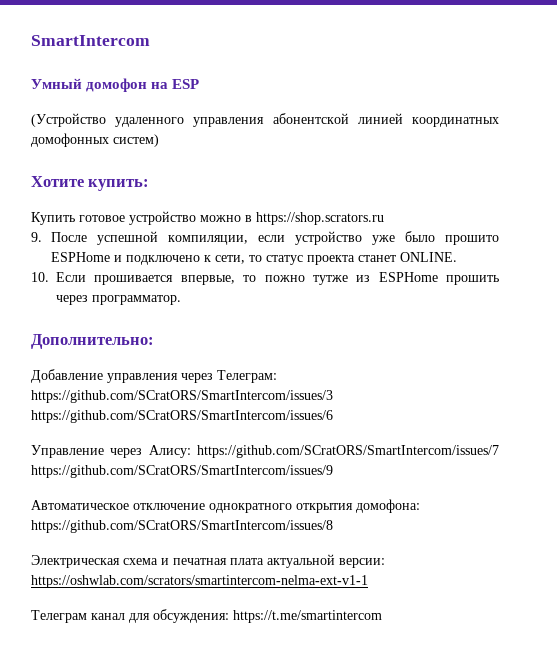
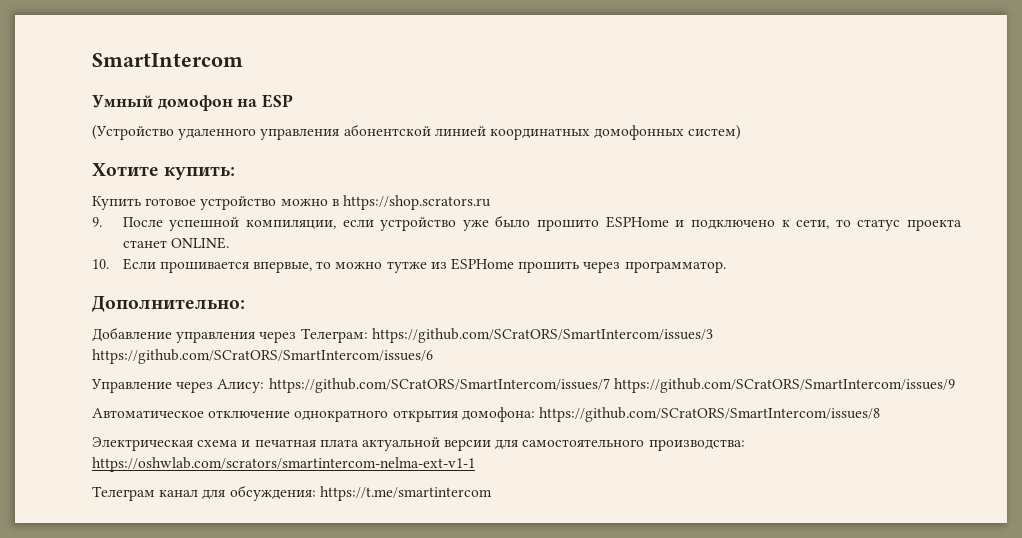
[264,275,305,282] пожно -> [335,262,383,269] можно
[339,558,385,568] версии: -> [444,439,745,451] версии для самостоятельного производства:

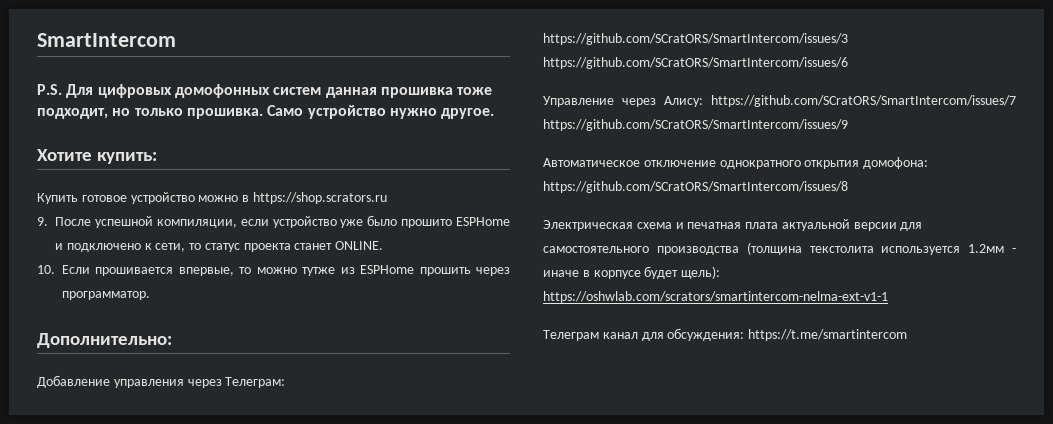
[92,94,294,111] [92,124,742,140] Умный домофон на ESP // (Устройство удаленного управления абонентской линией координатных домофонных систем) -> [37,84,493,98] [37,105,495,119] P.S. Для цифровых домофонных систем данная прошивка тоже подходит, но только прошивка. Само устройство нужно другое.
[648,439,745,451] производства: -> [656,242,1016,255] [543,266,721,279] производства (толщина текстолита используется 1.2мм - иначе в корпусе будет щель):

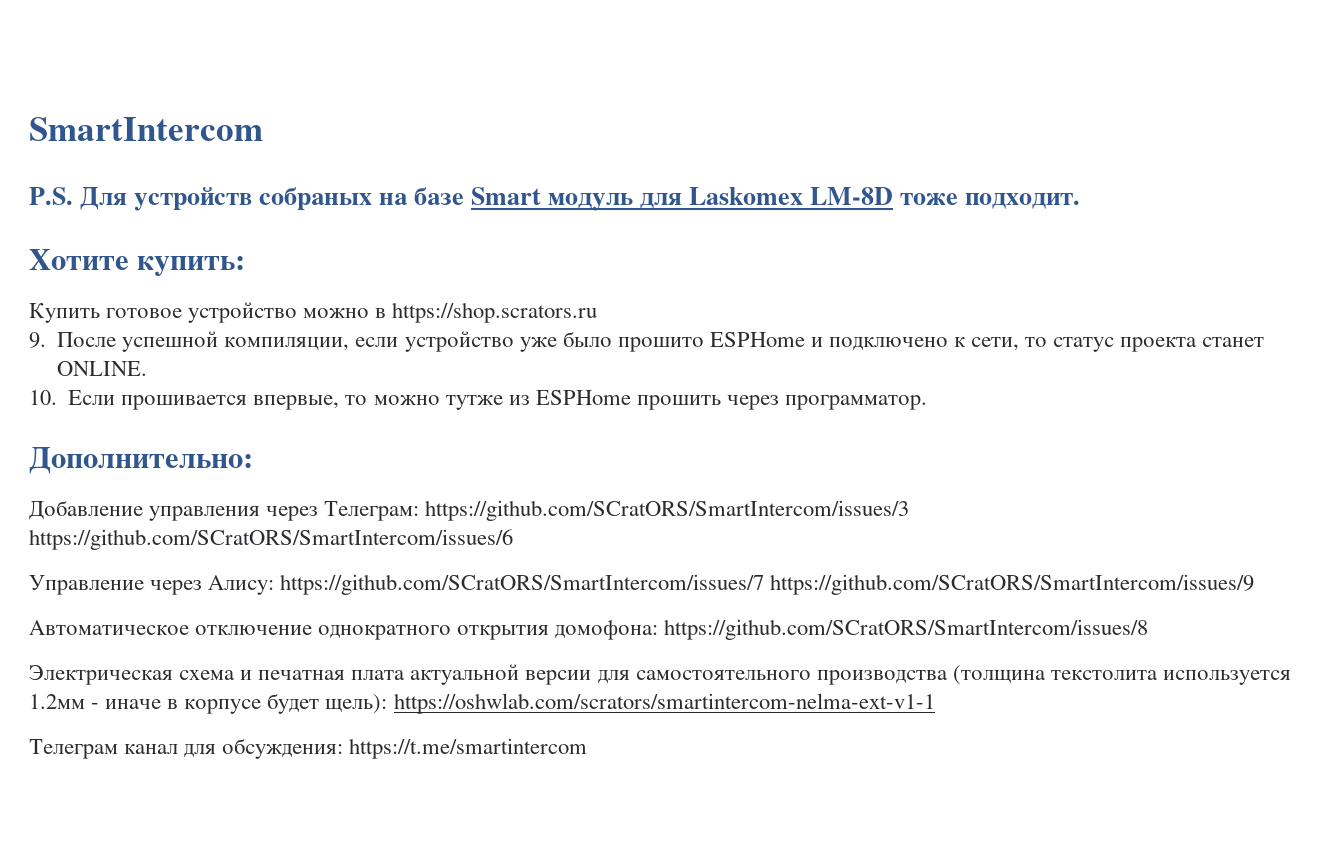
[97,84,493,98] [37,105,495,119] цифровых домофонных систем данная прошивка тоже подходит, но только прошивка. Само устройство нужно другое. -> [134,187,1081,211] устройств собраных на базе Smart модуль для Laskomex LM-8D тоже подходит.

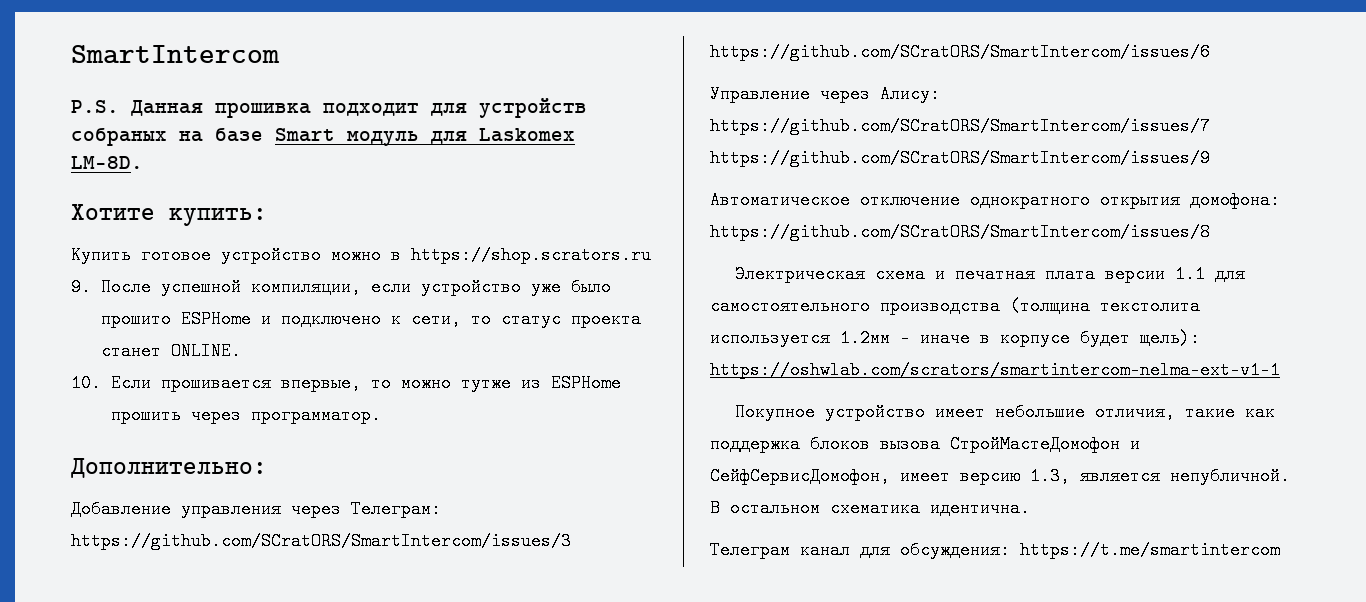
[80,187,128,210] Для -> [131,100,467,118] Данная прошивка подходит для
[810,187,1081,209] LM-8D тоже подходит. -> [71,156,143,169] LM-8D.
[410,664,592,685] актуальной версии -> [1104,265,1205,283] версии 1.1
(935, 703) none -> [734,403,1275,421] [710,437,1140,453] [710,467,1290,485] [710,499,1030,517] // Покупное устройство имеет небольшие отличия, такие как поддержка блоков вызова СтройМастеДомофон и СейфСервисДомофон, имеет версию 1.3, является непубличной. В остальном схематика идентична.

